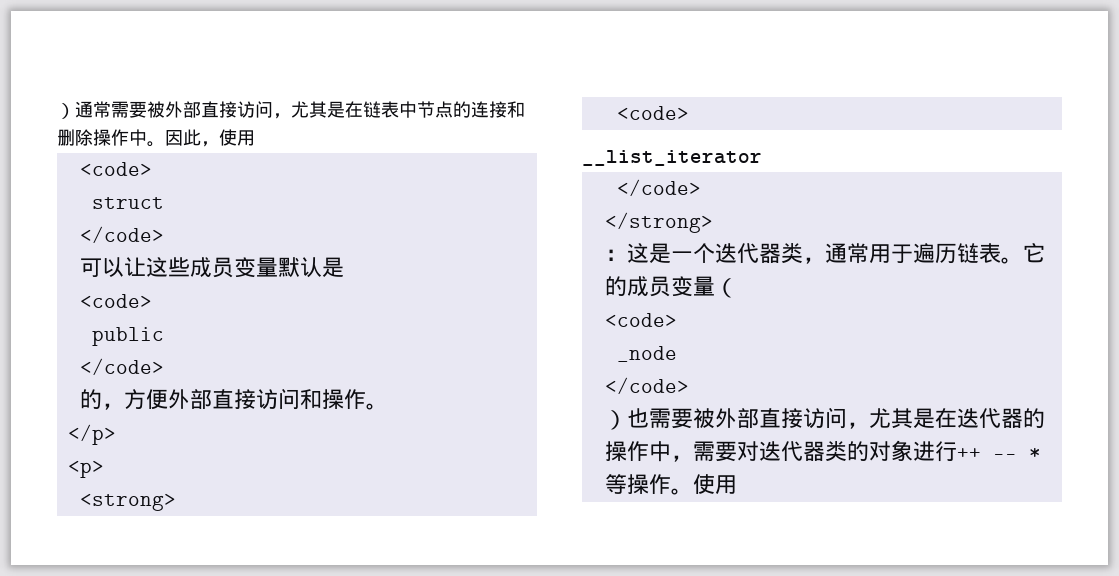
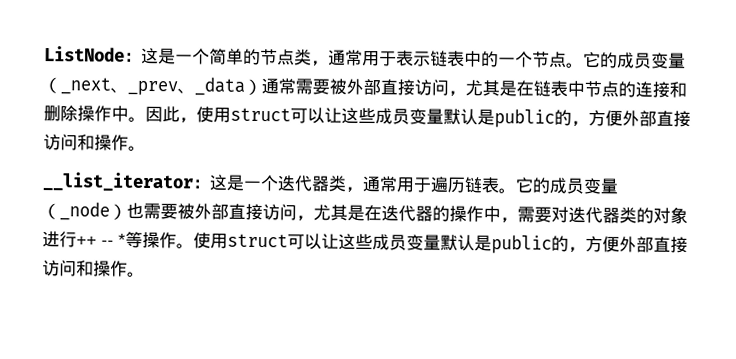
(57, 111) none -> [44,46,686,69] [43,77,245,96] ListNode：这是一个简单的节点类，通常用于表示链表中的一个节点。它的成员变量（_next、_prev、_data
[79,162,152,176] [91,197,164,209] [79,226,164,243] [79,257,344,278] [79,294,152,308] [91,327,164,346] [79,358,164,375] [79,388,388,410] [67,424,116,445] [67,460,104,478] [79,493,176,511] [616,106,689,120] // <code> // struct // </code> // 可以让这些成员变量默认是 // <code> // public // </code> // 的，方便外部直接访问和操作。 // </p> // <p> // <strong> // <code> -> [230,107,691,128] [43,134,146,151] struct可以让这些成员变量默认是public的，方便外部直接访问和操作。
[616,179,701,196] [604,212,713,233] // </code> // </strong> // -> (194, 182) none
[604,313,677,327] // <code> // -> (60, 211) none
[604,377,689,394] // </code> // -> (110, 211) none
(737, 484) none -> [227,233,688,254] [42,260,145,277] struct可以让这些成员变量默认是public的，方便外部直接访问和操作。

